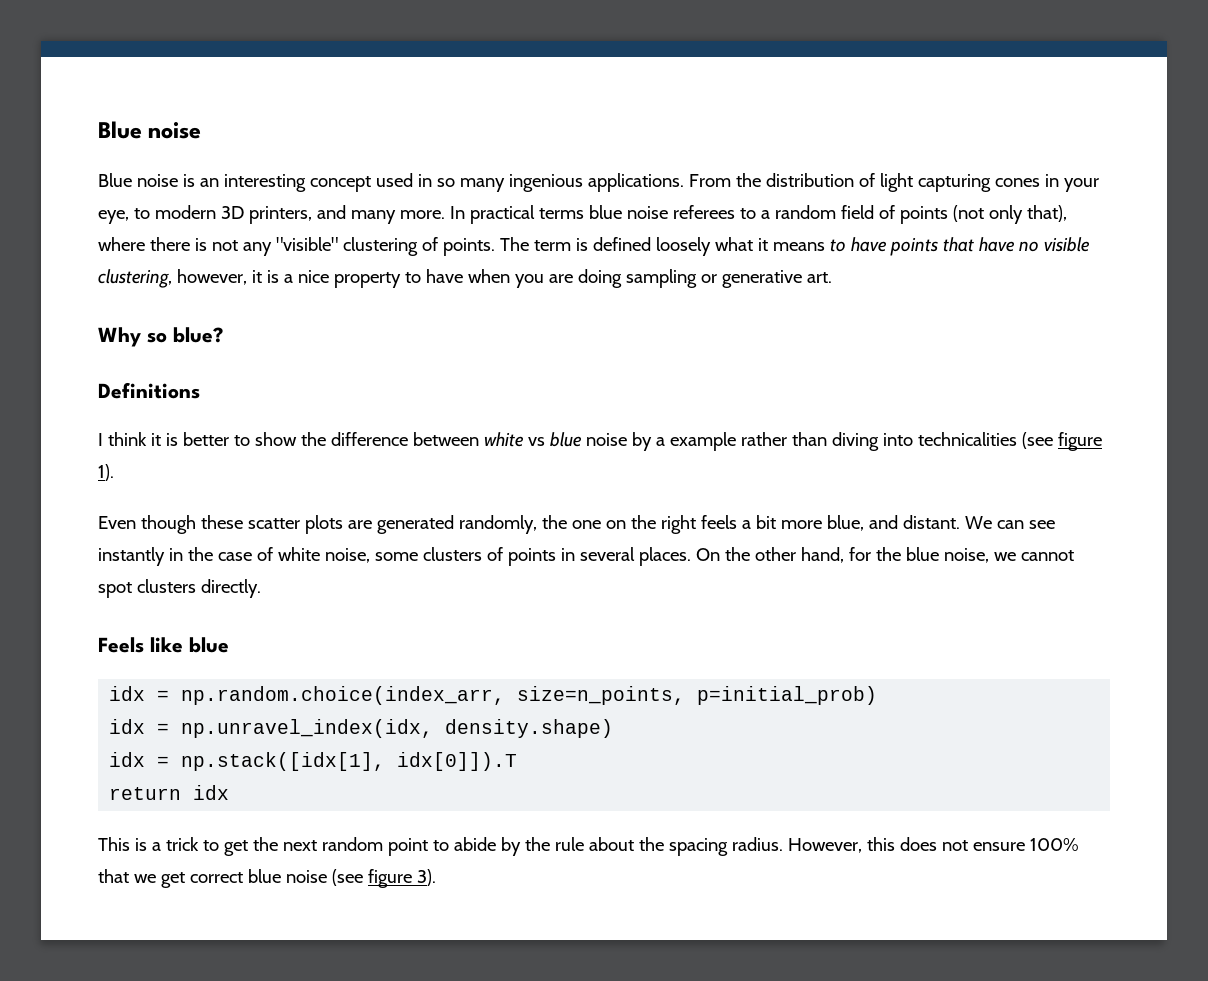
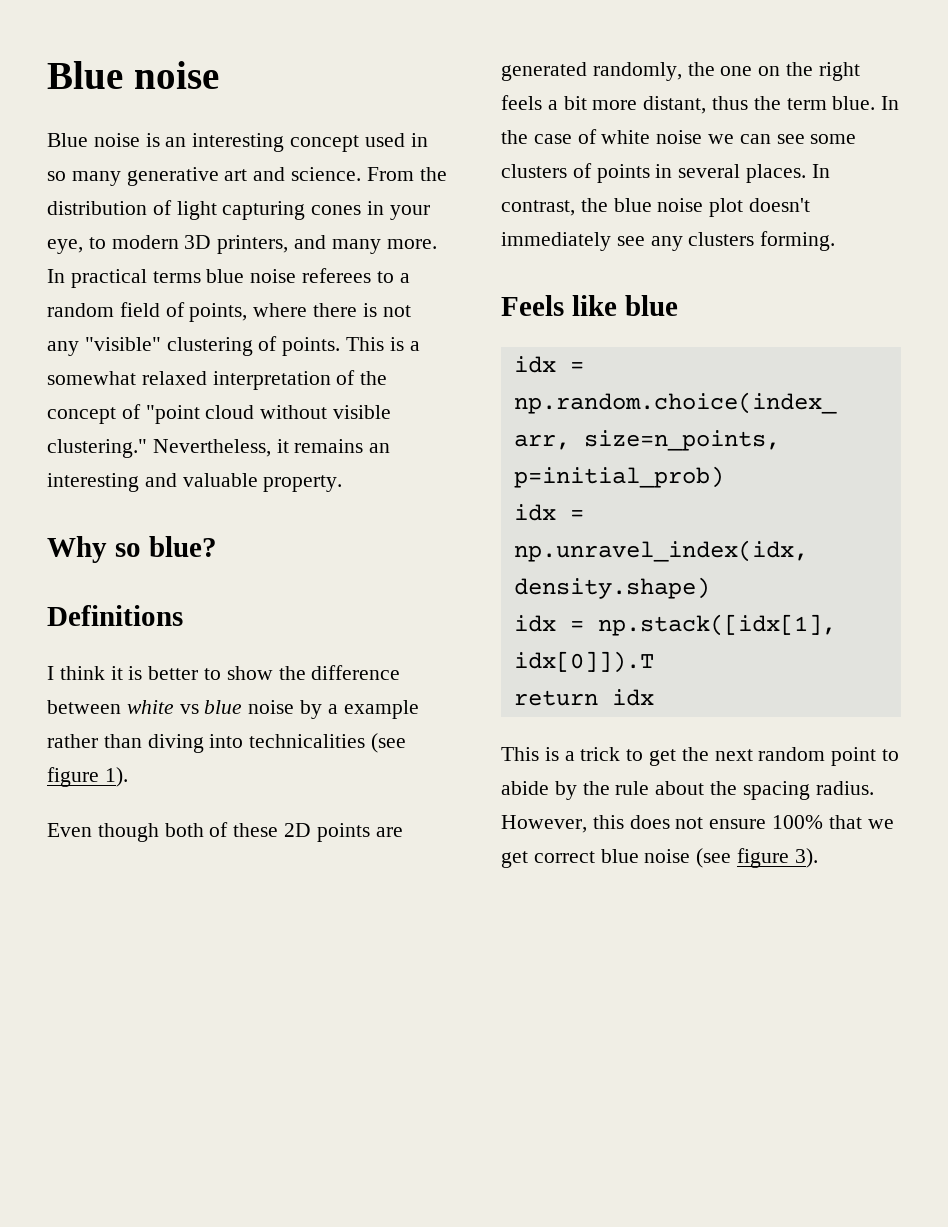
[508,173,684,192] ingenious applications. -> [126,167,362,186] generative art and science.
[899,205,1067,224] points (not only that), -> [189,303,248,322] points,
[499,237,1090,256] [98,269,832,288] The term is defined loosely what it means to have points that have no visible clustering, however, it is a nice property to have when you are doing sampling or generative art. -> [346,337,420,351] [47,370,388,390] [47,404,392,424] [47,439,391,458] [47,473,343,492] This is a somewhat relaxed interpretation of the concept of "point cloud without visible clustering." Nevertheless, it remains an interesting and valuable property.
[200,515,343,534] these scatter plots -> [164,822,370,842] both of these 2D points
[826,515,1055,531] [98,547,370,566] blue, and distant. We can see instantly in the case of white noise, -> [643,96,900,114] [501,129,805,144] distant, thus the term blue. In the case of white noise we can see
[695,547,1074,563] [98,579,261,598] On the other hand, for the blue noise, we cannot spot clusters directly. -> [811,164,830,178] [501,198,811,217] [501,231,836,251] In contrast, the blue noise plot doesn't immediately see any clusters forming.

